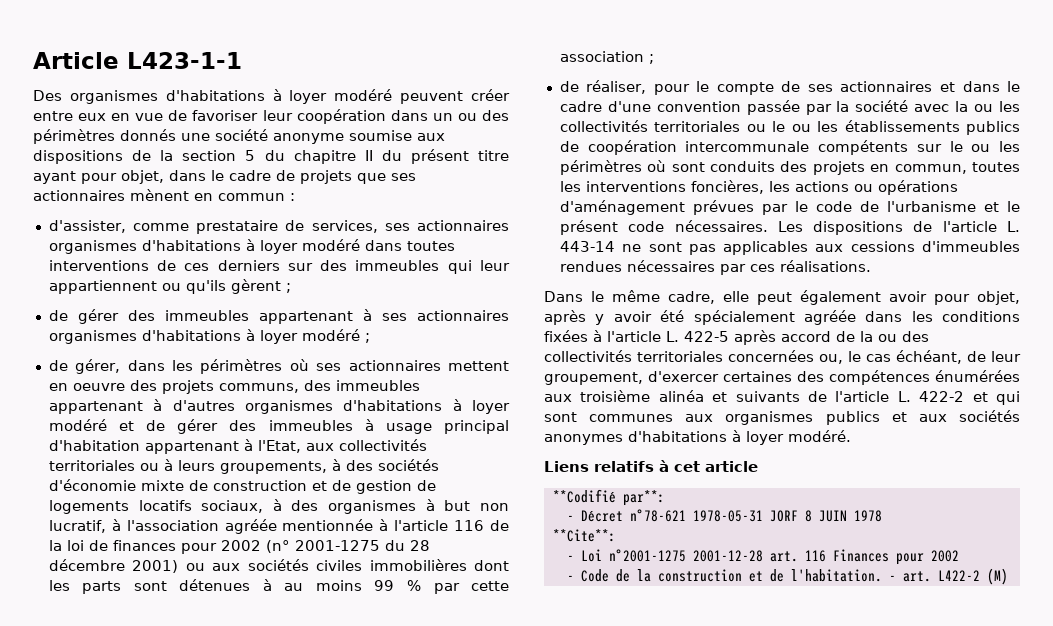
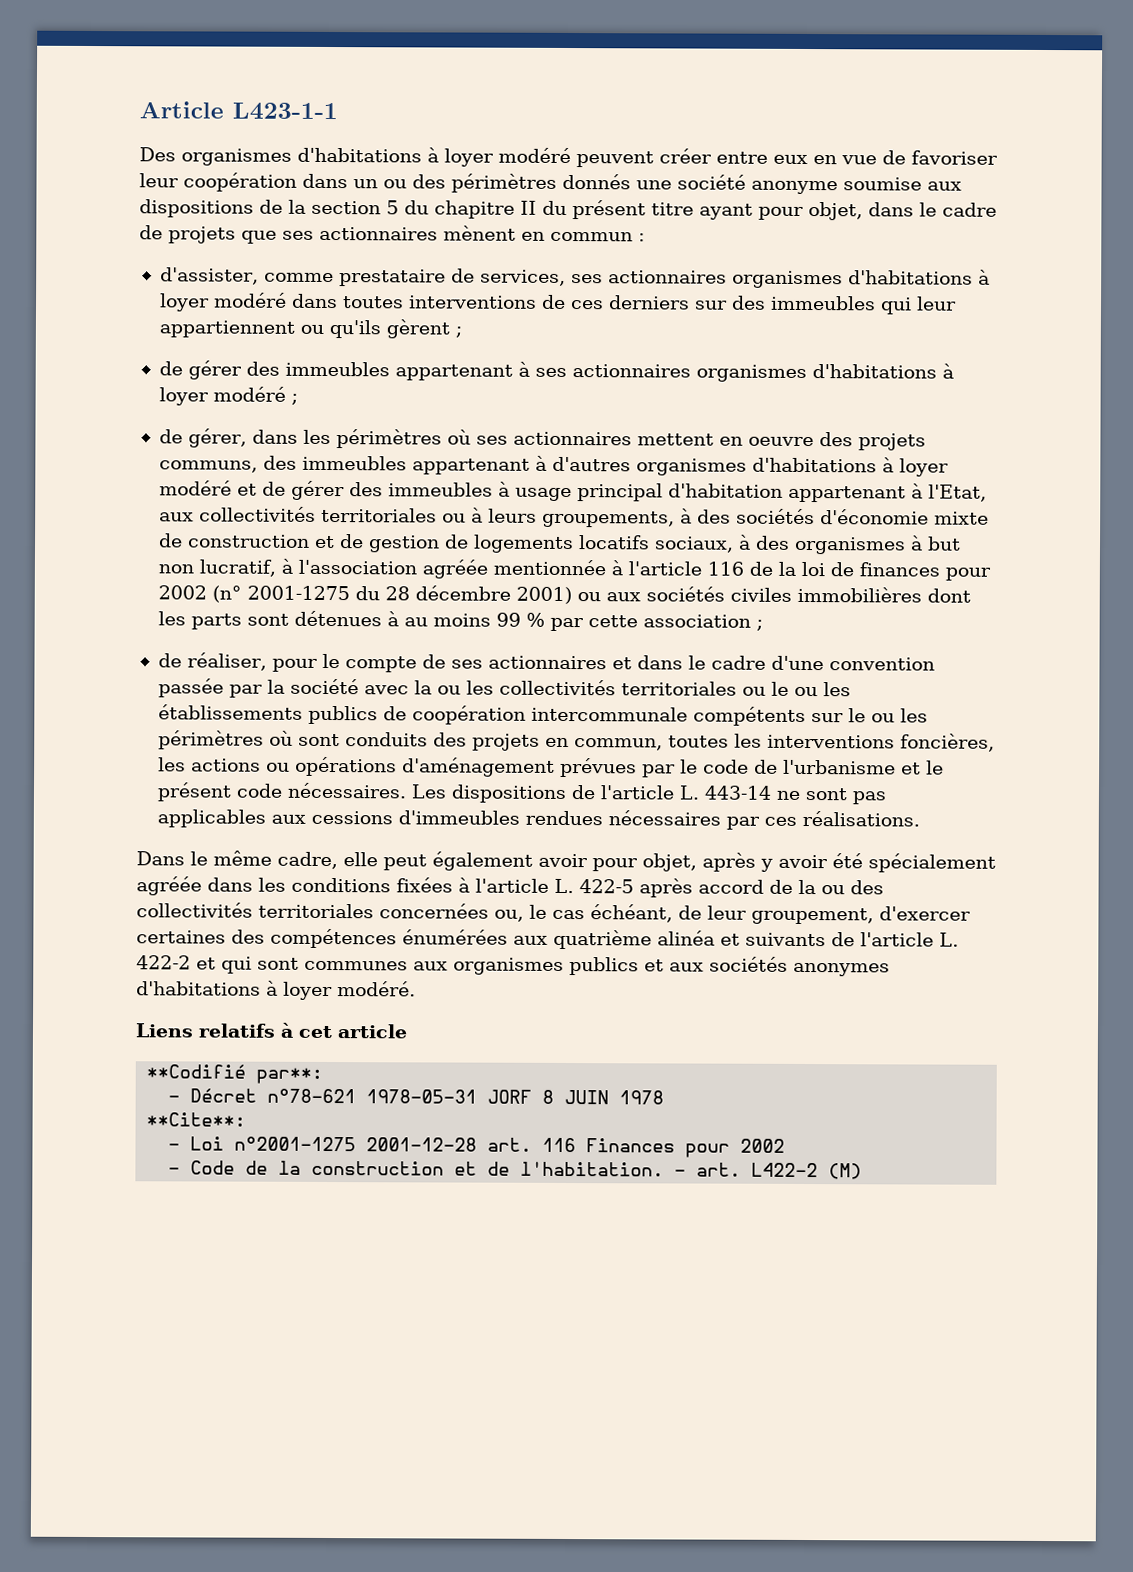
[580,390,651,402] troisième -> [553,929,652,950] quatrième

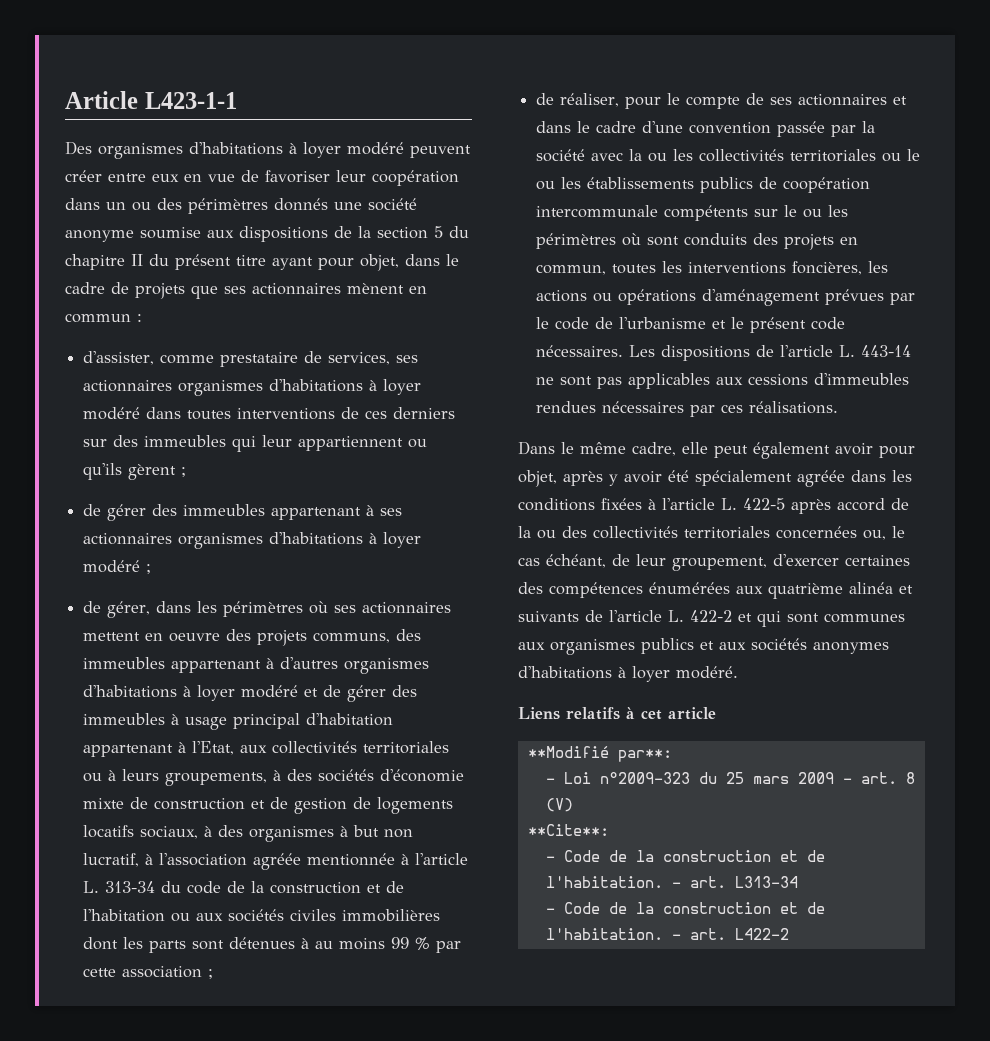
[706,561,991,581] [157,585,572,605] 116 de la loi de finances pour 2002 (n° 2001-1275 du 28 décembre 2001) -> [83,881,405,894] [83,909,166,922] L. 313-34 du code de la construction et de l'habitation
[146,1064,247,1079] **Codifié -> [527,746,609,758] **Modifié
[190,1088,665,1105] [146,1112,247,1127] [168,1136,786,1158] Décret n°78-621 1978-05-31 JORF 8 JUIN 1978 // **Cite**: // - Loi n°2001-1275 2001-12-28 art. 116 Finances pour 2002 -> [563,772,915,784] [545,798,573,812] [527,824,609,836] [545,850,825,862] [545,876,798,888] Loi n°2009-323 du 25 mars 2009 - art. 8 (V) // **Cite**: // - Code de la construction et de l'habitation. - art. L313-34
[828,1163,863,1180] (M) -> (789, 934) none

